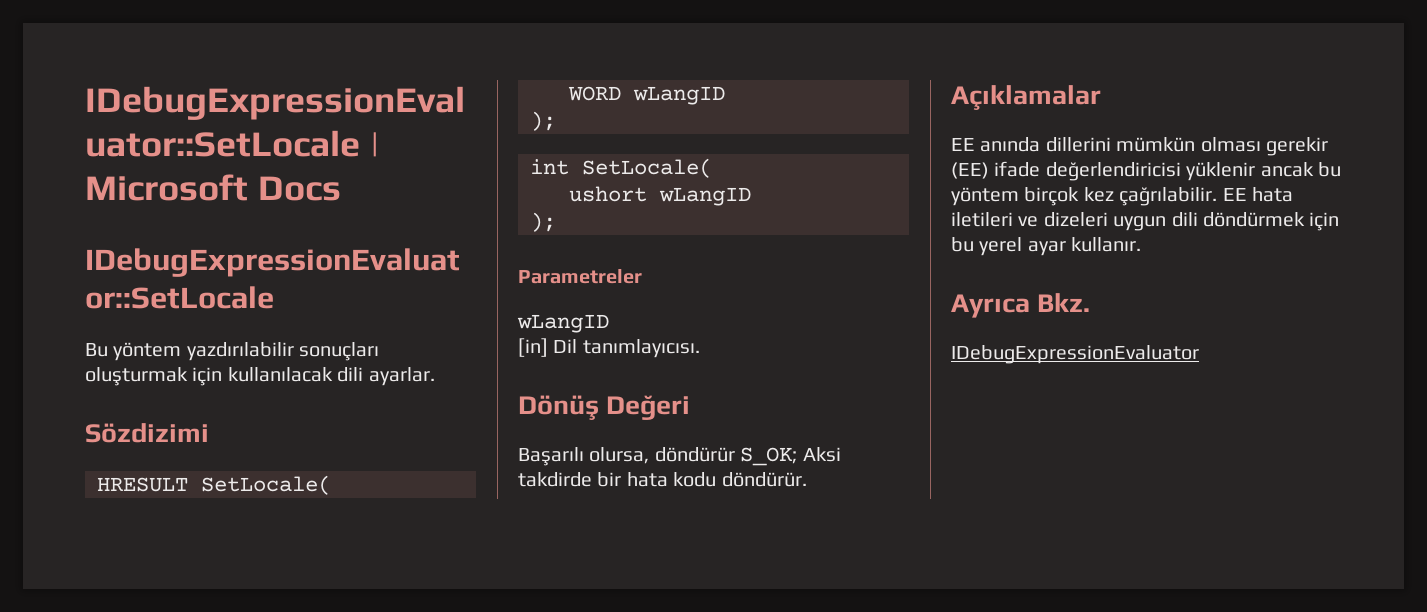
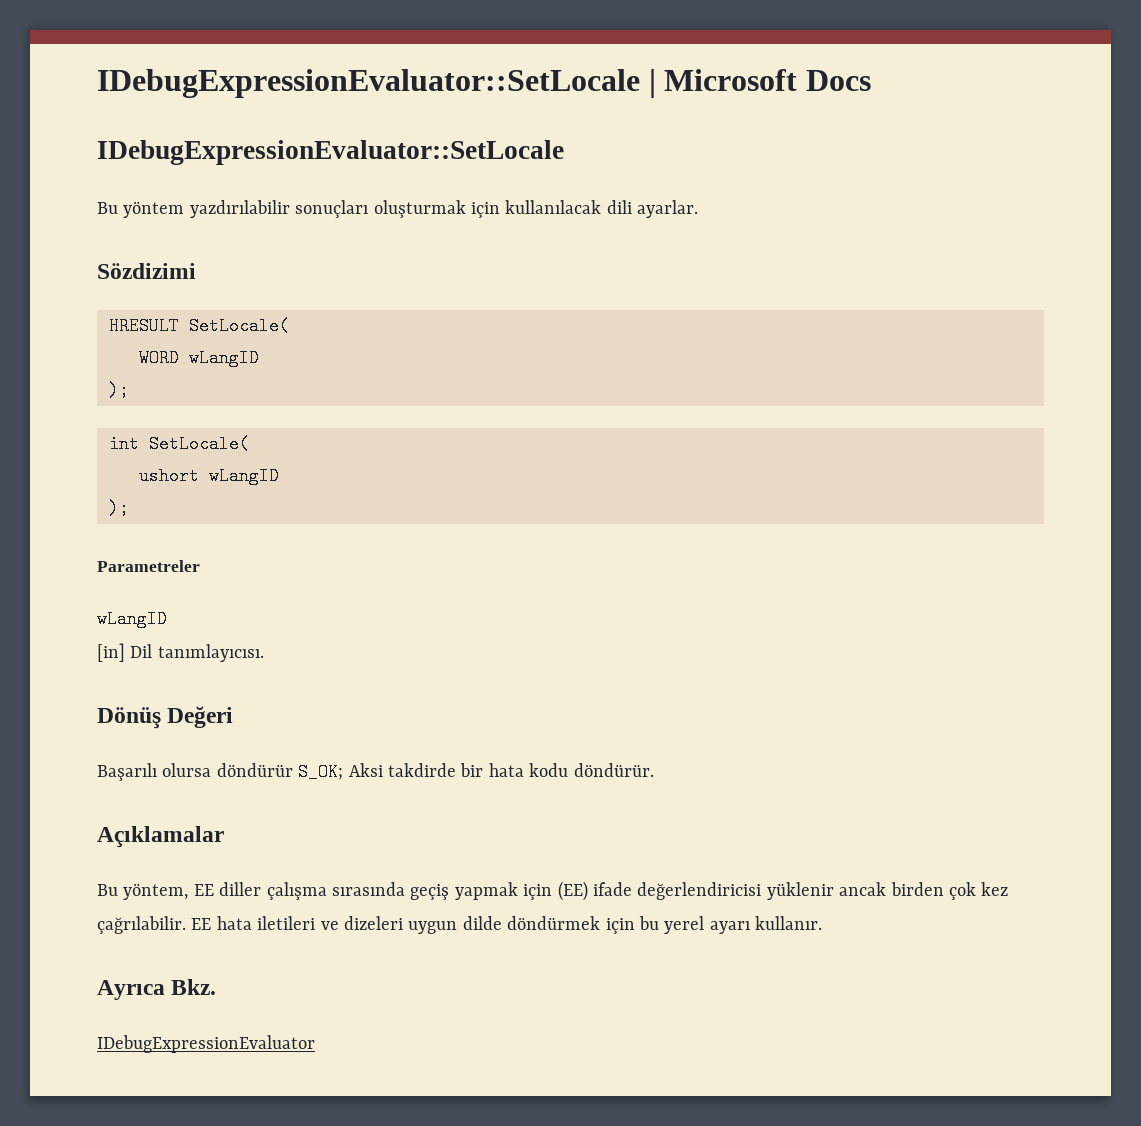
[589,447,650,464] olursa, -> [162,763,212,777] olursa
[951,137,1328,156] EE anında dillerini mümkün olması gerekir -> [97,882,553,900] Bu yöntem, EE diller çalışma sırasında geçiş yapmak için
[1318,162,1341,177] [951,187,1080,206] bu yöntem birçok -> [890,882,976,900] birden çok
[1171,212,1198,227] dili -> [462,916,502,930] dilde
[1027,241,1066,256] ayar -> [709,921,750,934] ayarı

